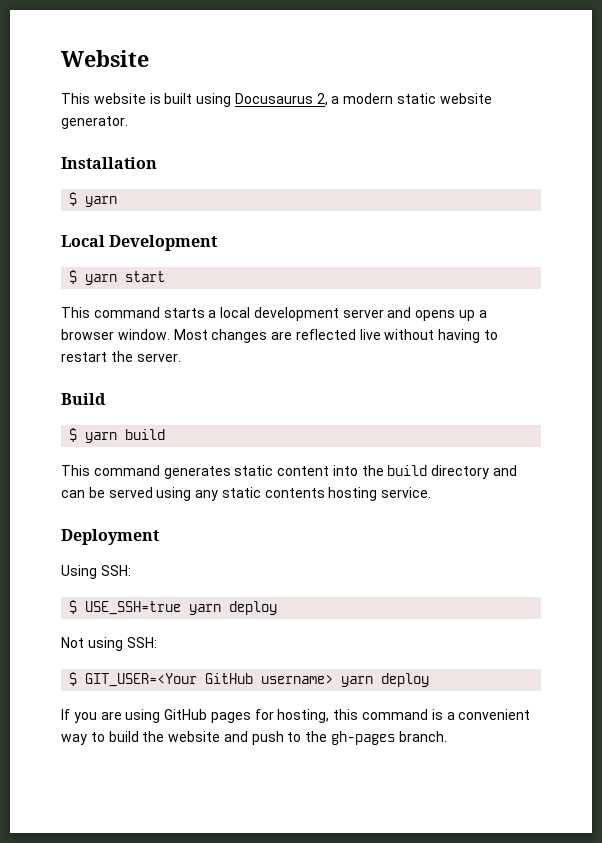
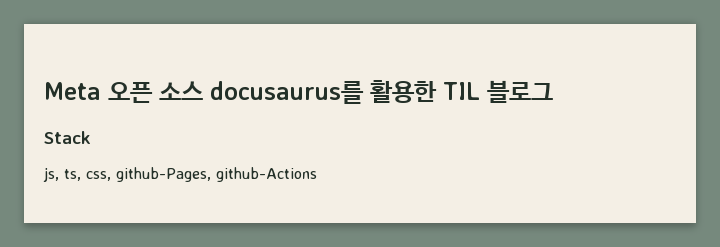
[61,50,149,67] [61,93,492,107] [61,116,128,129] [61,157,157,169] [69,192,118,207] [61,235,219,251] [69,270,166,285] [61,307,487,321] [61,329,499,343] [61,351,181,362] [61,393,106,405] [69,428,166,443] [61,465,518,479] [61,487,432,501] [61,529,160,545] [61,565,131,579] [69,600,278,615] [61,637,157,651] [69,672,430,687] [61,709,531,723] [61,731,447,745] Website // This website is built using Docusaurus 2, a modern static website generator. // Installation // $ yarn // Local Development // $ yarn start // This command starts a local development server and opens up a browser window. Most changes are reflected live without having to restart the server. // Build // $ yarn build // This command generates static content into the build directory and can be served using any static contents hosting service. // Deployment // Using SSH: // $ USE_SSH=true yarn deploy // Not using SSH: // $ GIT_USER=<Your GitHub username> yarn deploy // If you are using GitHub pages for hosting, this command is a convenient way to build the website and push to the gh-pages branch. -> [44,80,553,104] [44,131,91,144] [43,167,317,182] Meta 오픈 소스 docusaurus를 활용한 TIL 블로그 // Stack // js, ts, css, github-Pages, github-Actions

